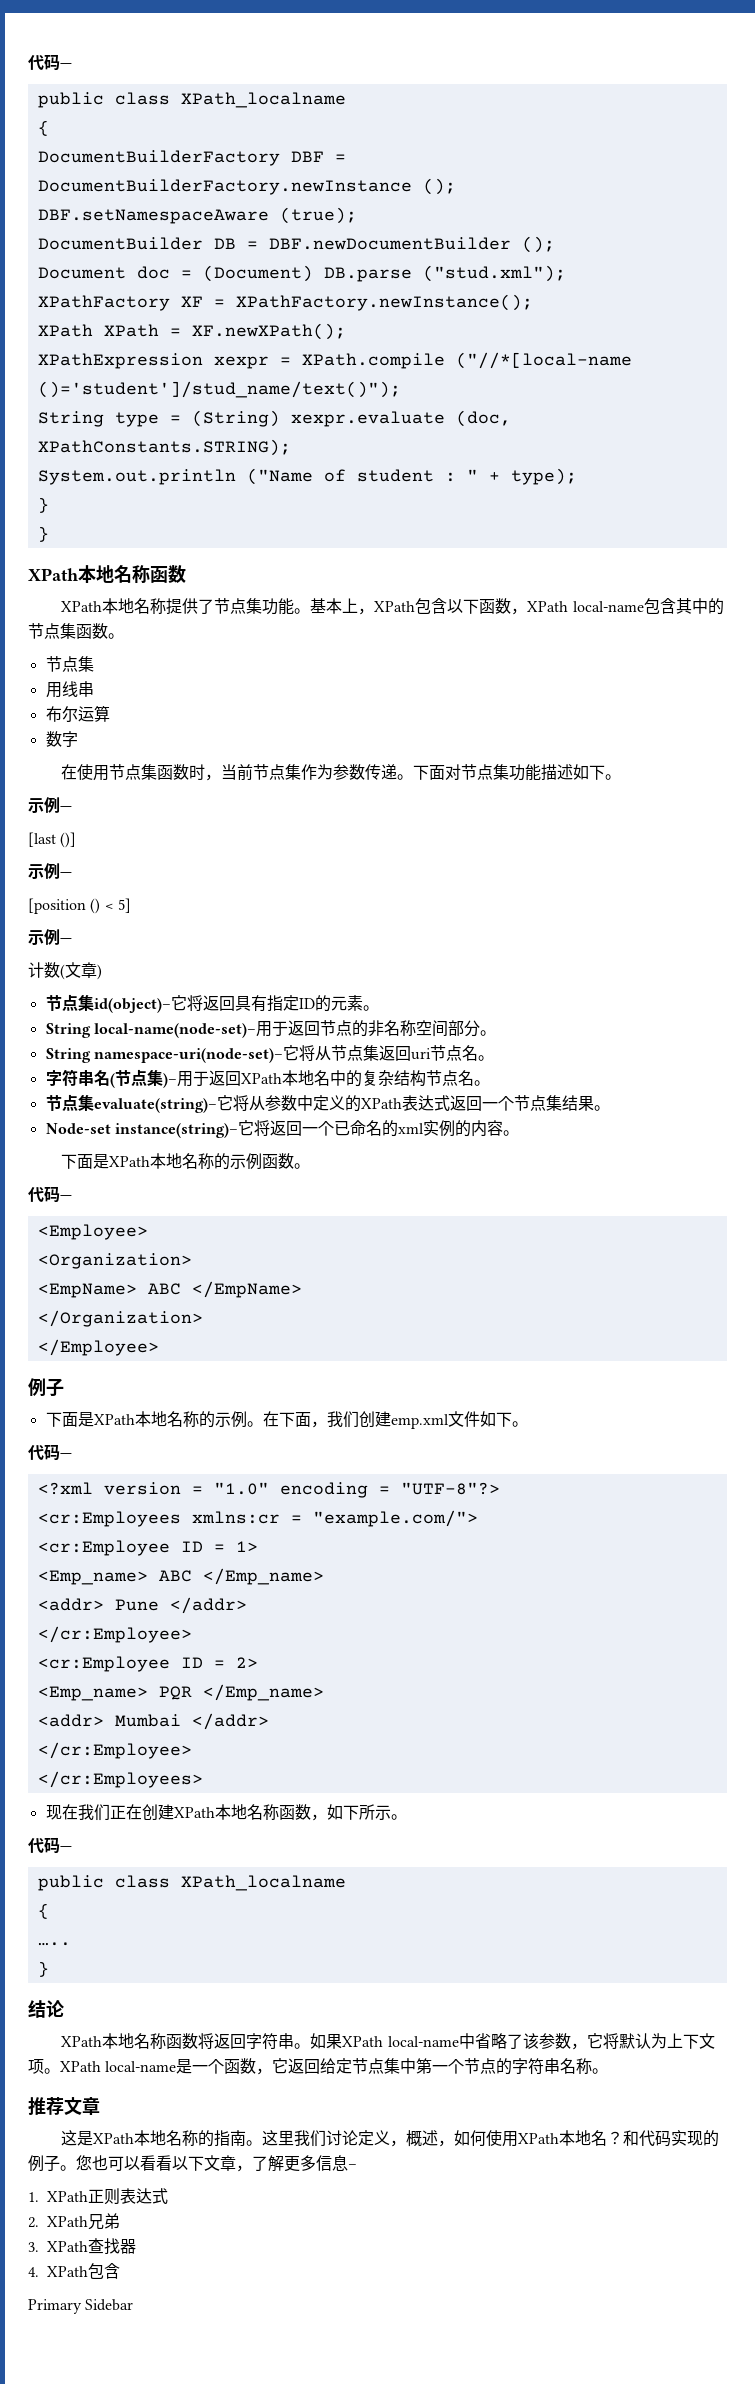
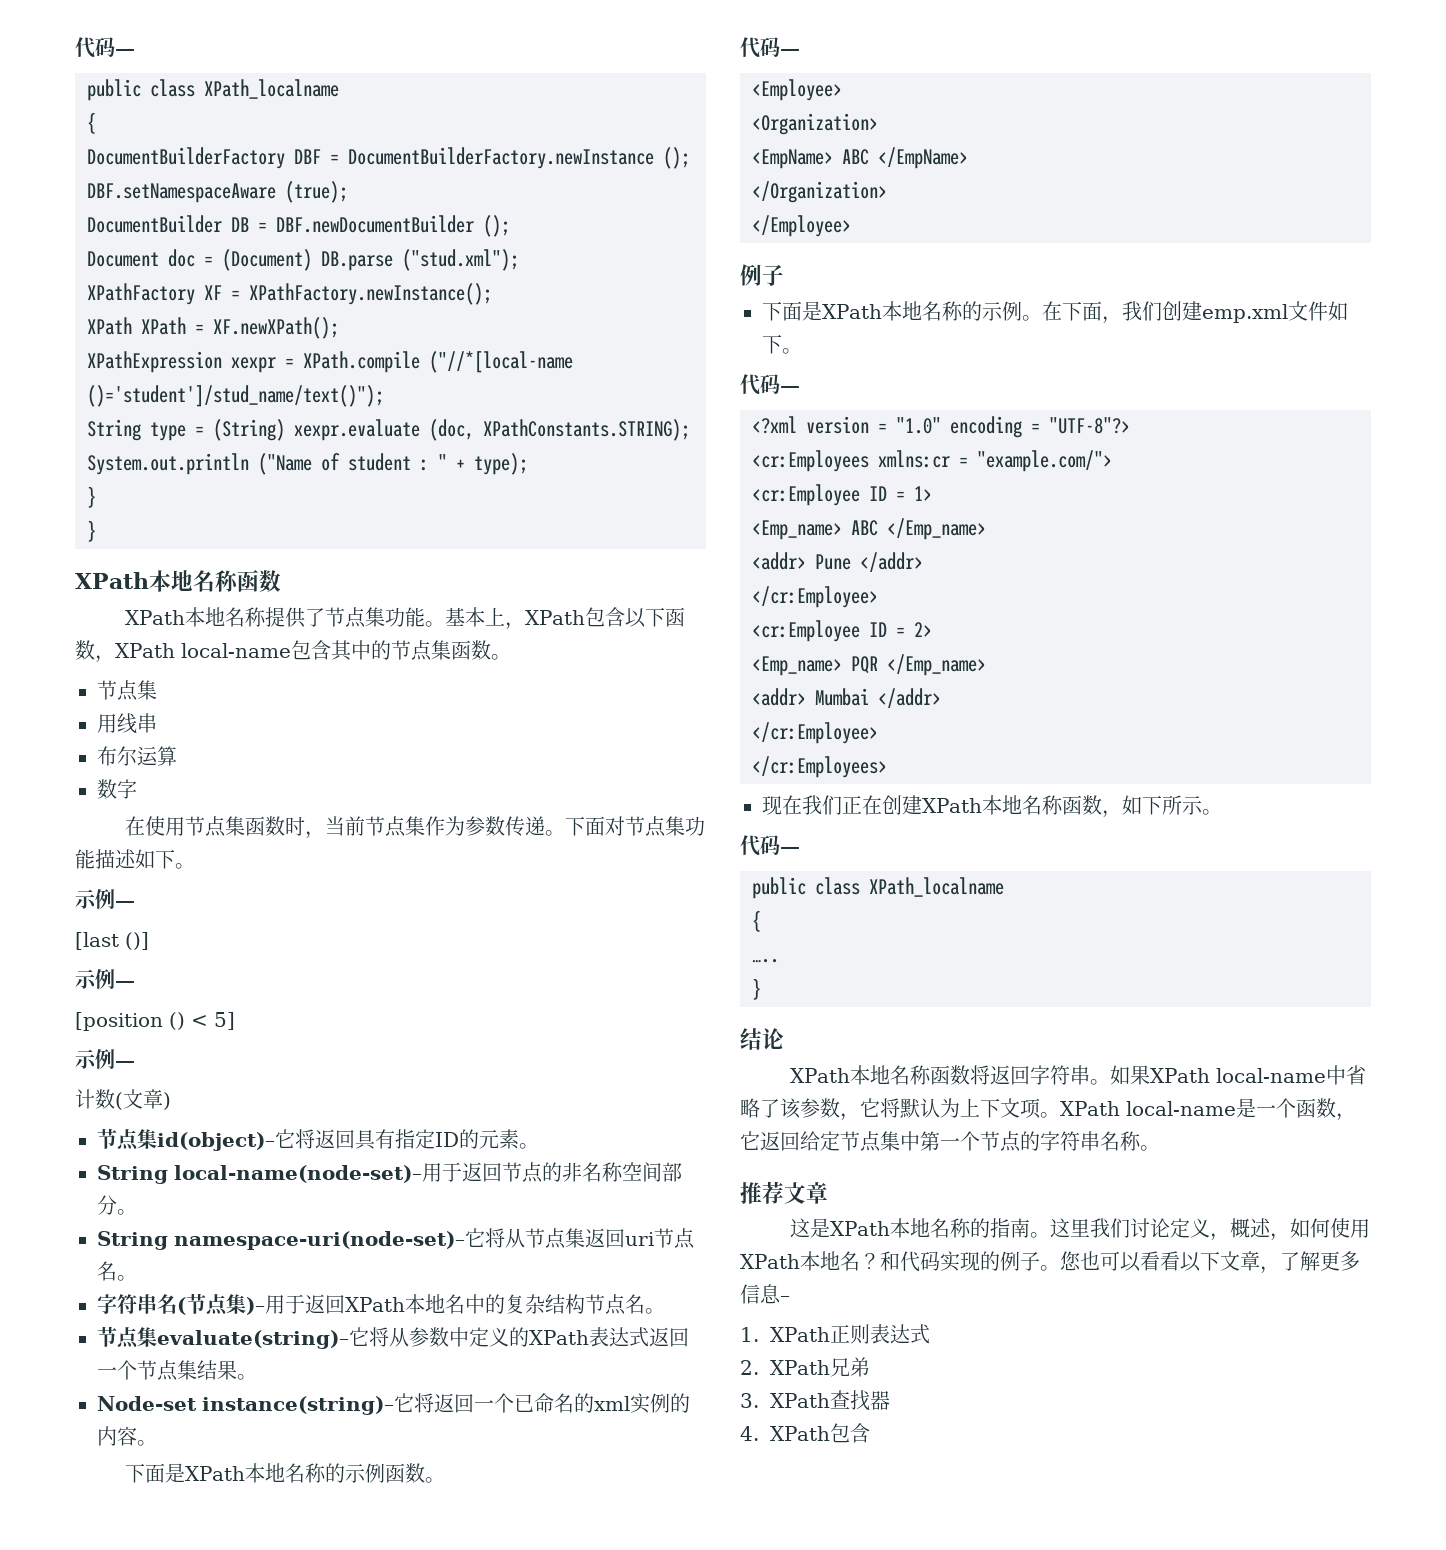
[28,2299,134,2314] // Primary Sidebar -> (870, 1433) none

